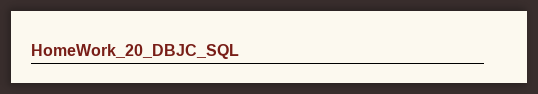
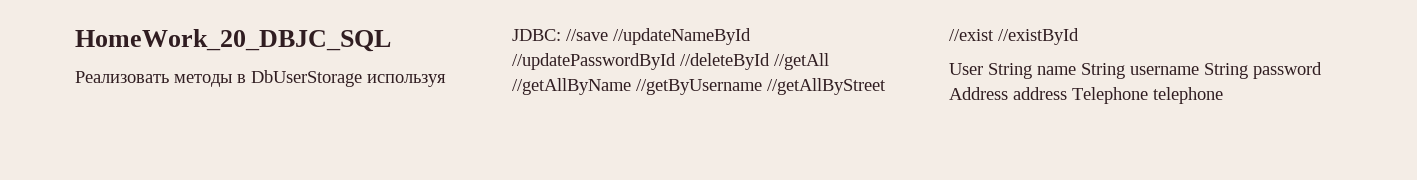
(239, 51) none -> [75,70,446,87] [512,28,751,45] [512,53,829,70] [512,78,886,95] [949,28,1079,45] [949,62,1322,79] [949,87,1223,104] // Реализовать методы в DbUserStorage используя JDBC: //save //updateNameById //updatePasswordById //deleteById //getAll //getAllByName //getByUsername //getAllByStreet //exist //existById // User String name String username String password Address address Telephone telephone

